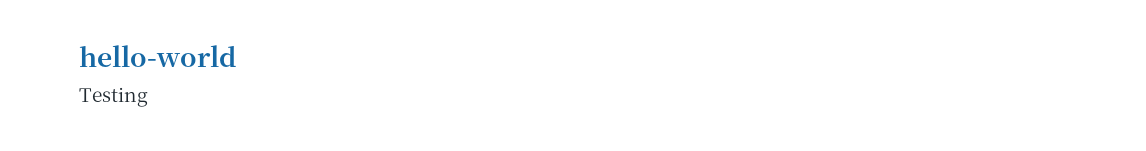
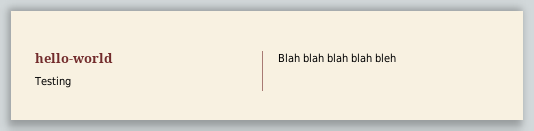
(148, 97) none -> [278,53,396,63] // Blah blah blah blah bleh

